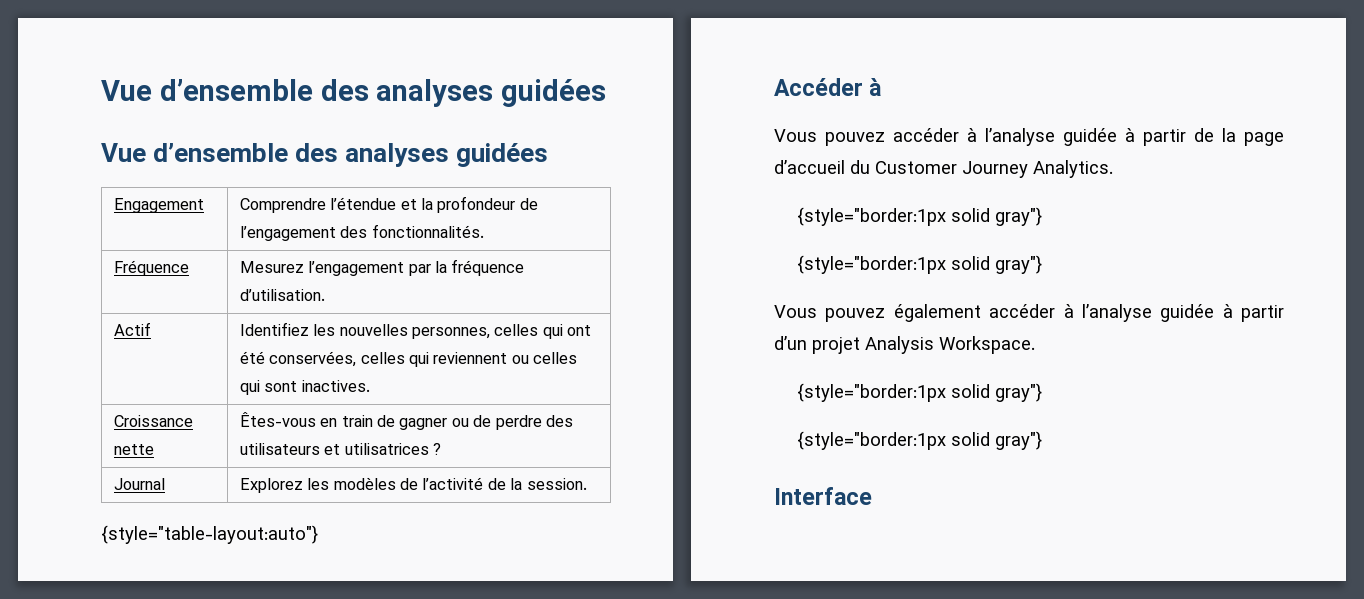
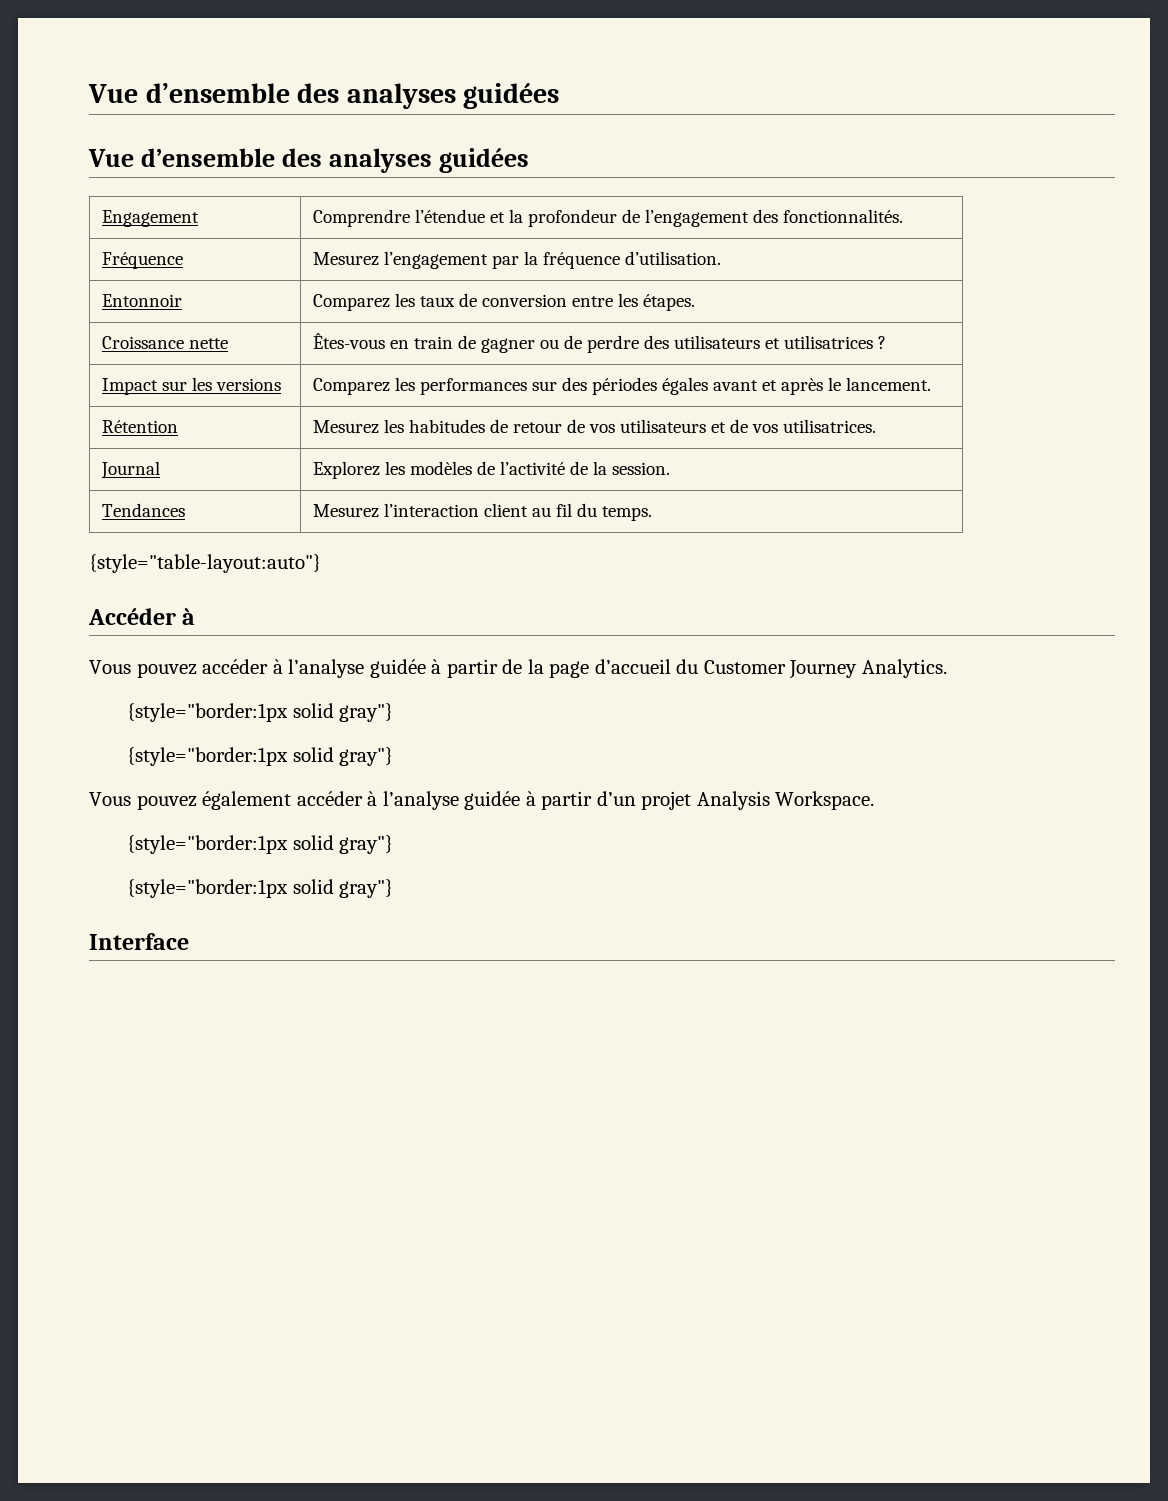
[113,322,151,336] [239,322,592,339] [239,351,578,367] [239,380,370,395] Actif | Identifiez les nouvelles personnes, celles qui ont été conservées, celles qui reviennent ou celles qui sont inactives. -> [102,294,183,307] [313,293,696,311] Entonnoir | Comparez les taux de conversion entre les étapes.
(442, 449) none -> [102,377,282,395] [313,377,932,395] [102,420,179,433] [313,419,877,434] // Impact sur les versions | Comparez les performances sur des périodes égales avant et après le lancement. // Rétention | Mesurez les habitudes de retour de vos utilisateurs et de vos utilisatrices.
(587, 484) none -> [102,503,186,517] [313,503,653,521] // Tendances | Mesurez l’interaction client au fil du temps.

